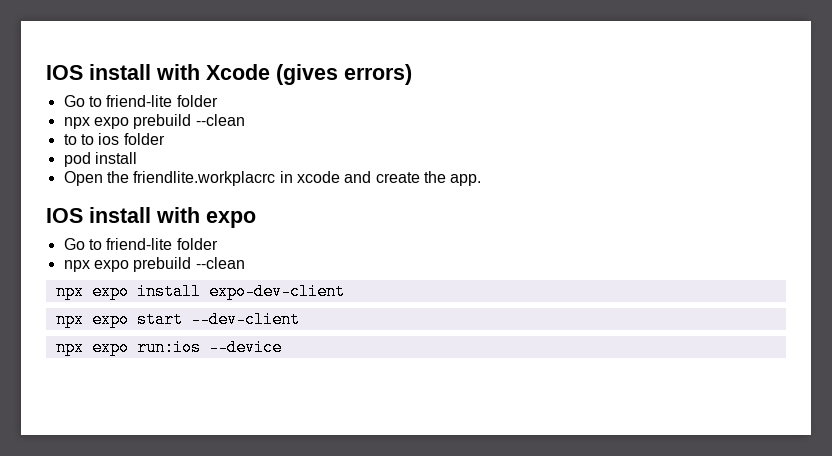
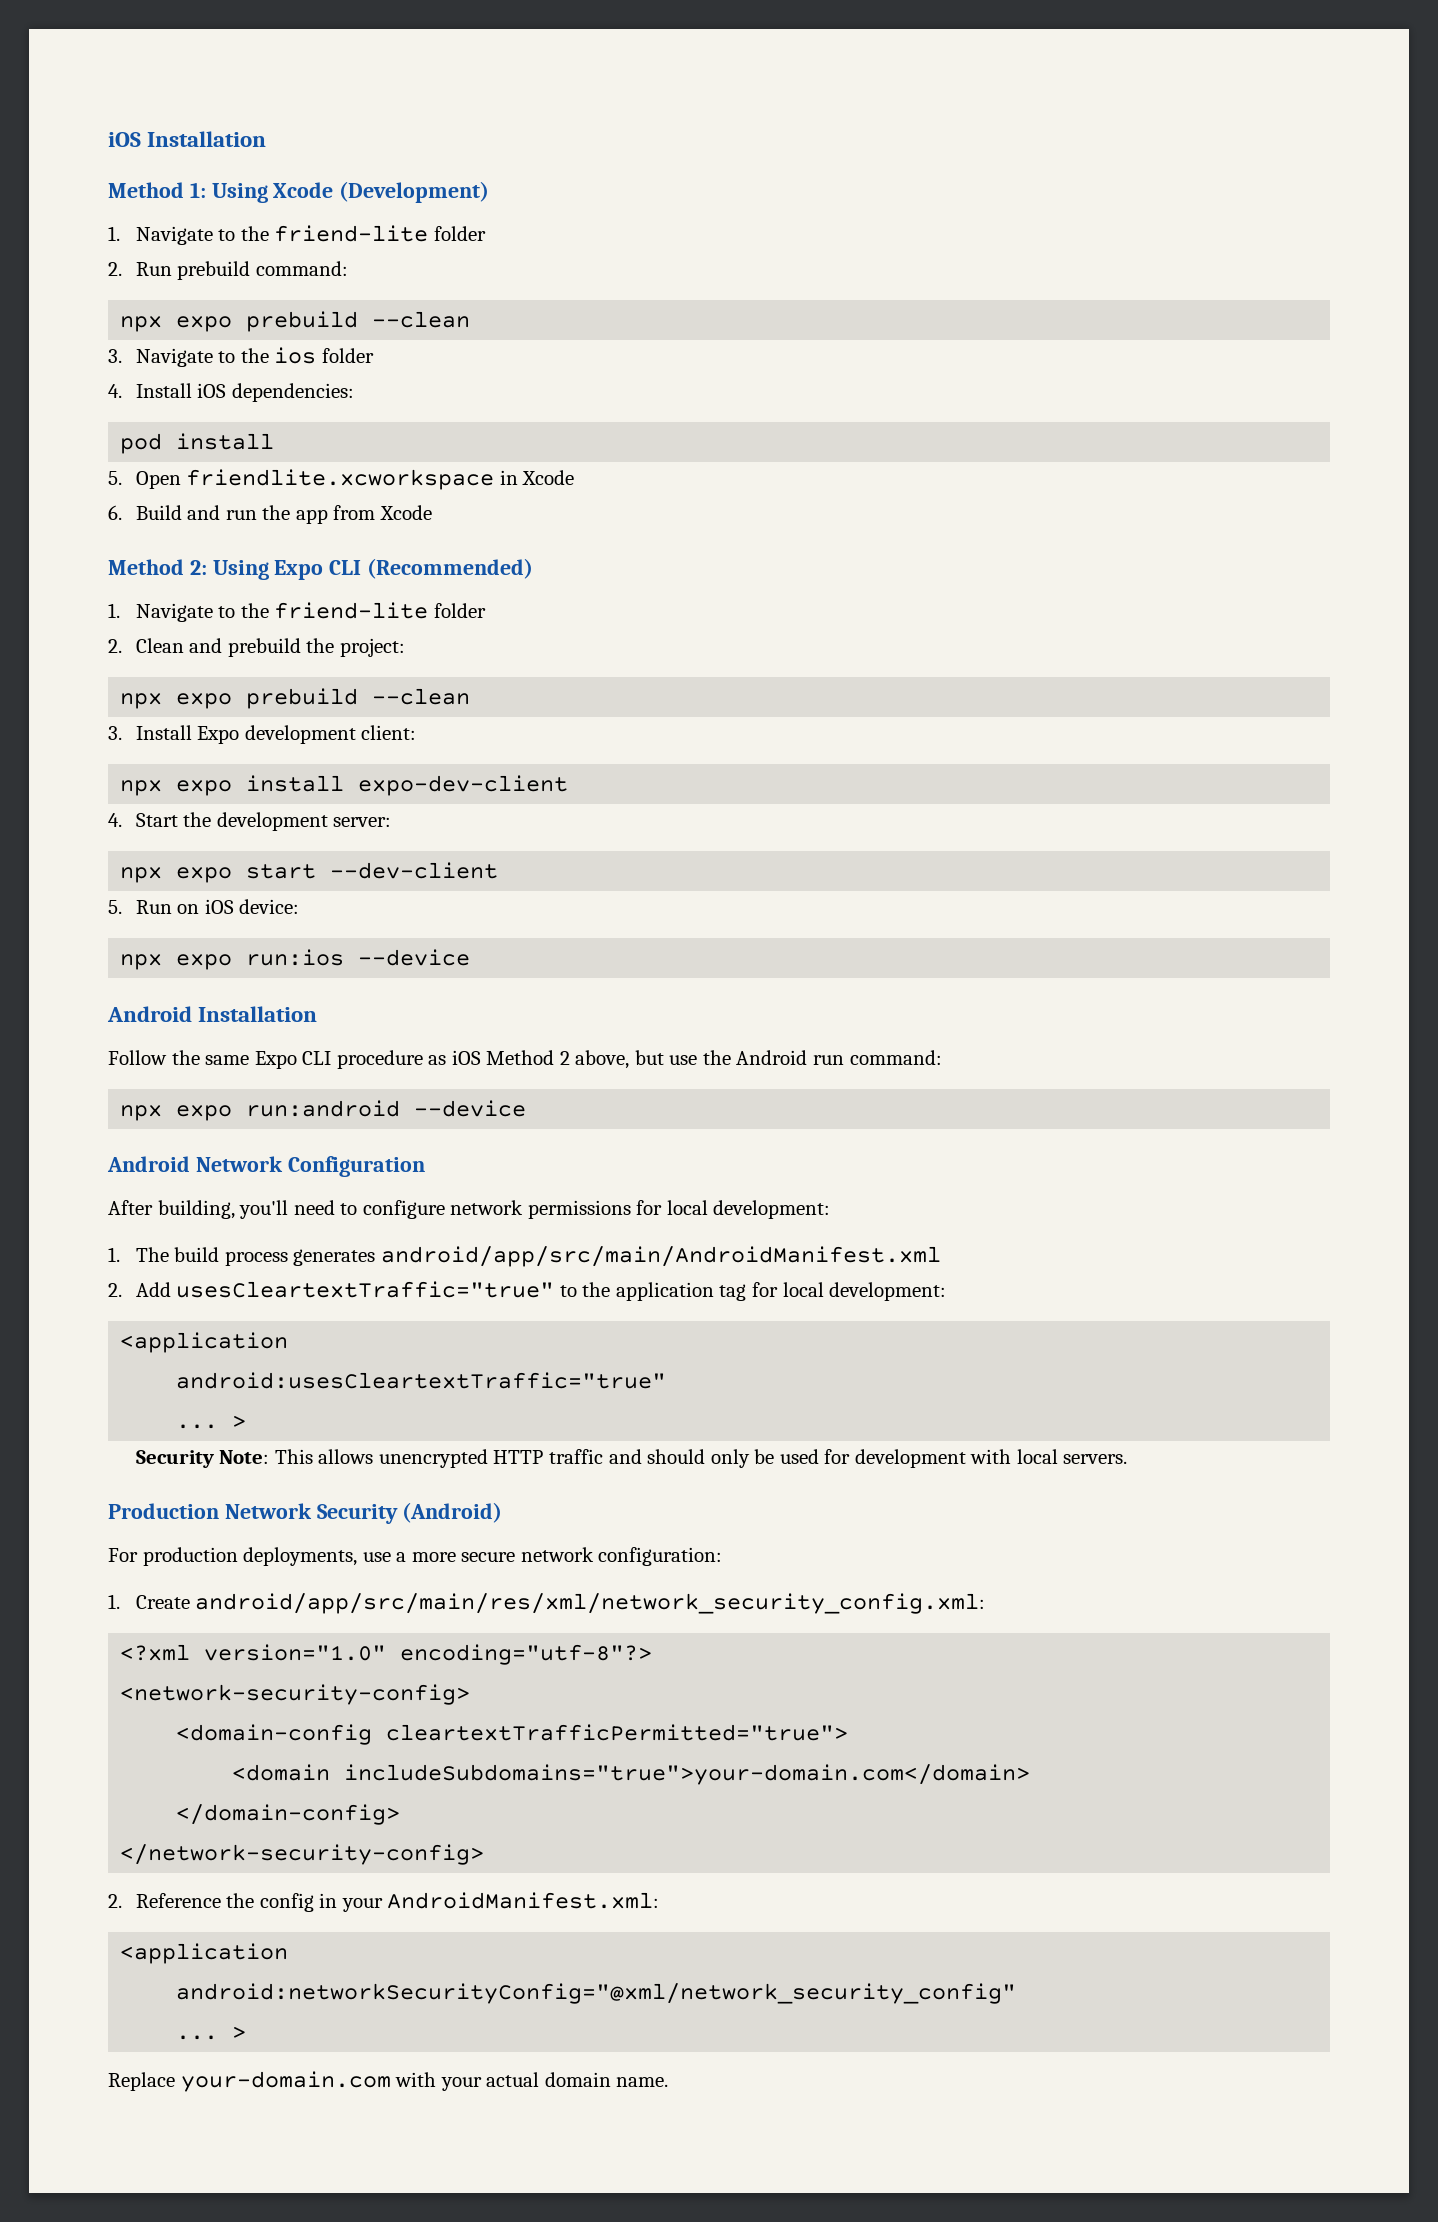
[46,64,412,85] [63,95,218,107] [63,114,245,129] [63,133,165,145] [63,152,137,167] [63,171,482,186] [46,207,256,228] [63,238,218,250] [63,257,245,272] IOS install with Xcode (gives errors) // Go to friend-lite folder // npx expo prebuild --clean // to to ios folder // pod install // Open the friendlite.workplacrc in xcode and create the app. // IOS install with expo // Go to friend-lite folder // npx expo prebuild --clean -> [108,131,267,147] [108,181,490,203] [108,225,486,245] [108,261,348,280] [120,311,471,332] [108,347,374,367] [108,383,354,402] [120,433,275,454] [108,469,575,490] [108,505,432,524] [108,558,534,580] [108,602,486,622] [108,638,405,657] [120,688,471,709] [108,725,417,744] iOS Installation // Method 1: Using Xcode (Development) // 1. Navigate to the friend-lite folder // 2. Run prebuild command: // npx expo prebuild --clean // 3. Navigate to the ios folder // 4. Install iOS dependencies: // pod install // 5. Open friendlite.xcworkspace in Xcode // 6. Build and run the app from Xcode // Method 2: Using Expo CLI (Recommended) // 1. Navigate to the friend-lite folder // 2. Clean and prebuild the project: // npx expo prebuild --clean // 3. Install Expo development client:
(345, 291) none -> [108,812,392,831] // 4. Start the development server:
(300, 319) none -> [108,899,300,914] // 5. Run on iOS device:
(282, 347) none -> [107,1006,318,1022] [108,1050,942,1069] [120,1100,527,1121] [107,1156,425,1177] [108,1200,831,1219] [108,1246,941,1267] [108,1281,947,1301] [120,1332,289,1353] [176,1372,667,1389] [176,1415,247,1429] [135,1449,1128,1468] [108,1502,503,1524] [108,1547,723,1566] [108,1593,986,1614] [120,1644,653,1665] [120,1684,471,1705] [176,1724,849,1745] [232,1764,1031,1785] [176,1804,401,1825] [120,1844,485,1865] [108,1892,660,1912] [120,1943,289,1964] [176,1983,1017,2004] [176,2026,247,2040] [108,2071,669,2092] // Android Installation // Follow the same Expo CLI procedure as iOS Method 2 above, but use the Android run command: // npx expo run:android --device // Android Network Configuration // After building, you'll need to configure network permissions for local development: // 1. The build process generates android/app/src/main/AndroidManifest.xml // 2. Add usesCleartextTraffic="true" to the application tag for local development: // <application // android:usesCleartextTraffic="true" // ... > // Security Note: This allows unencrypted HTTP traffic and should only be used for development with local servers. // Production Network Security (Android) // For production deployments, use a more secure network configuration: // 1. Create android/app/src/main/res/xml/network_security_config.xml: // <?xml version="1.0" encoding="utf-8"?> // <network-security-config> // <domain-config cleartextTrafficPermitted="true"> // <domain includeSubdomains="true">your-domain.com</domain> // </domain-config> // </network-security-config> // 2. Reference the config in your AndroidManifest.xml: // <application // android:networkSecurityConfig="@xml/network_security_config" // ... > // Replace your-domain.com with your actual domain name.

